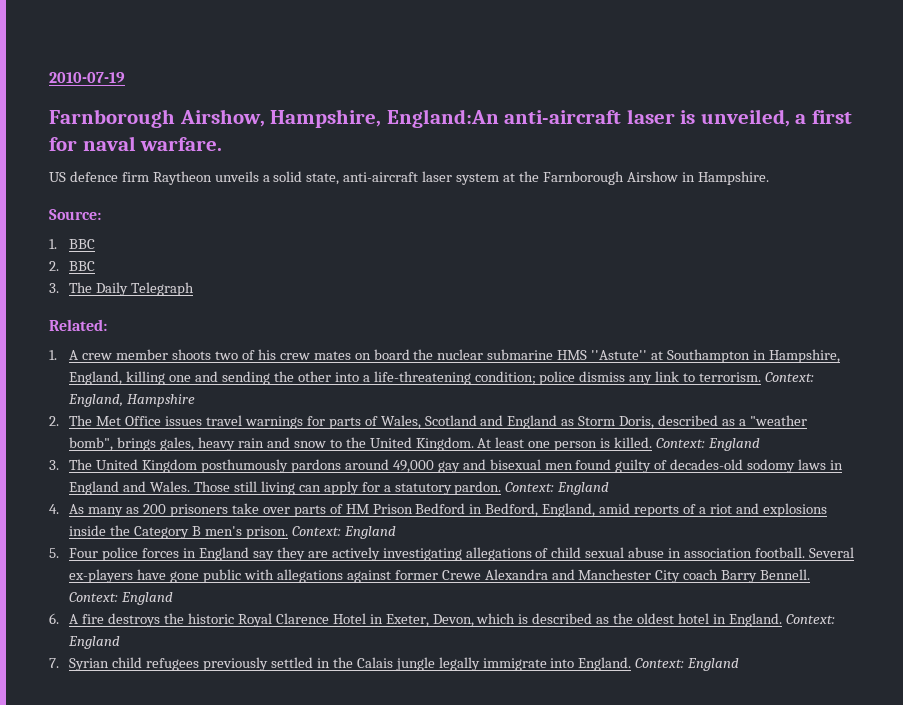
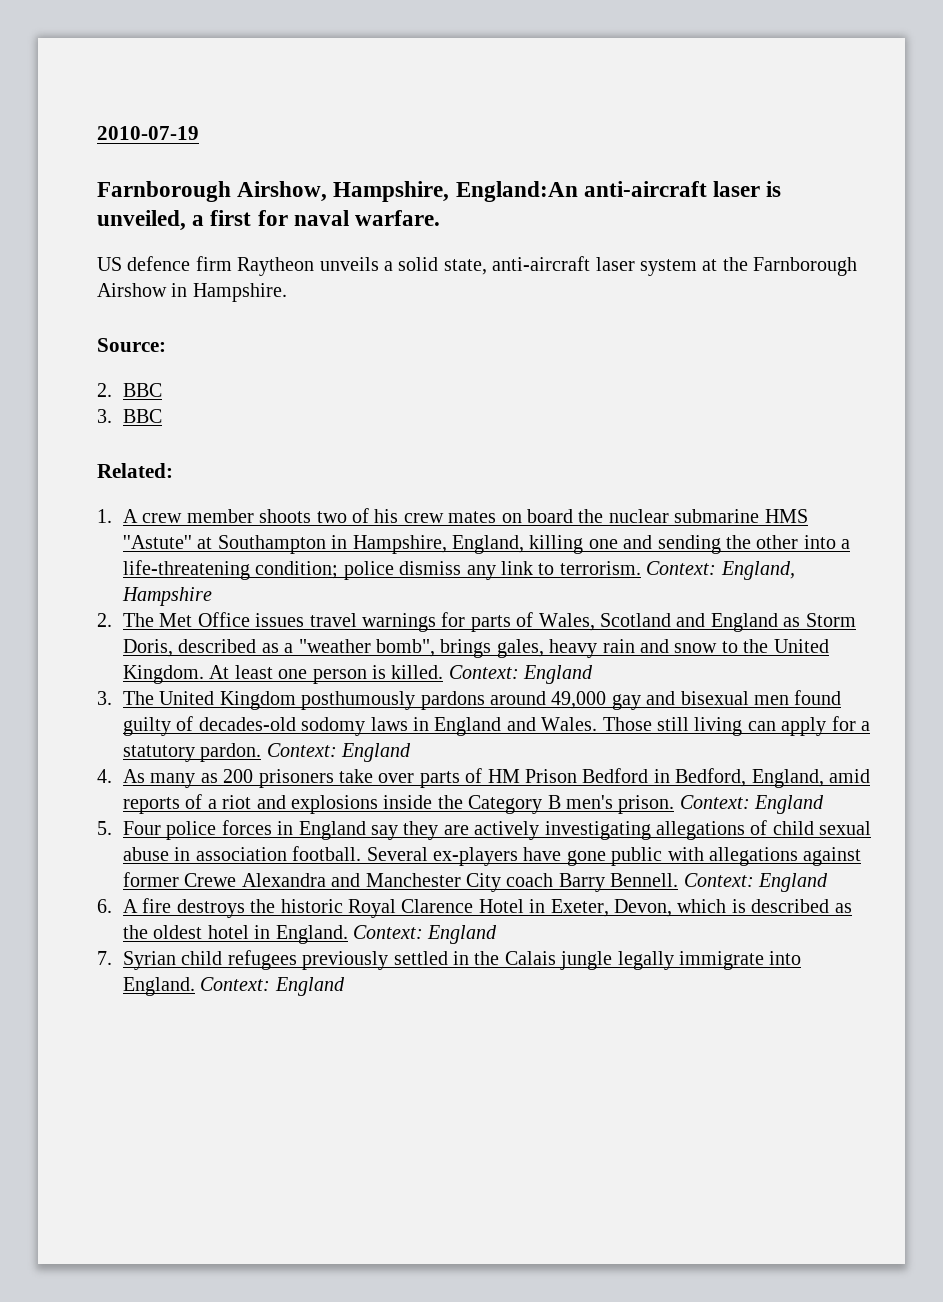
[49,239,96,249] [49,261,96,271] [49,282,195,296] 1. BBC // 2. BBC // 3. The Daily Telegraph -> [97,383,162,397] [97,409,162,423] 2. BBC // 3. BBC

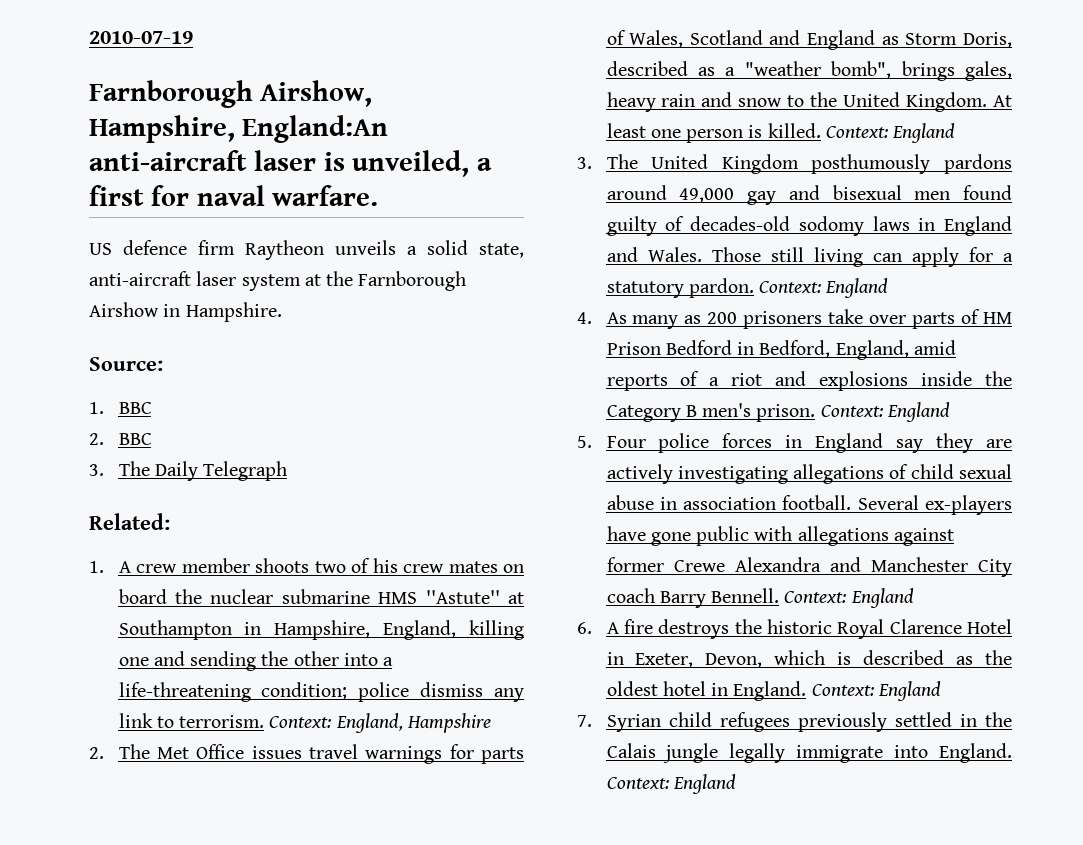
[97,383,162,397] [97,409,162,423] 2. BBC // 3. BBC -> [89,402,152,414] [89,433,152,445] [89,461,288,481] 1. BBC // 2. BBC // 3. The Daily Telegraph

